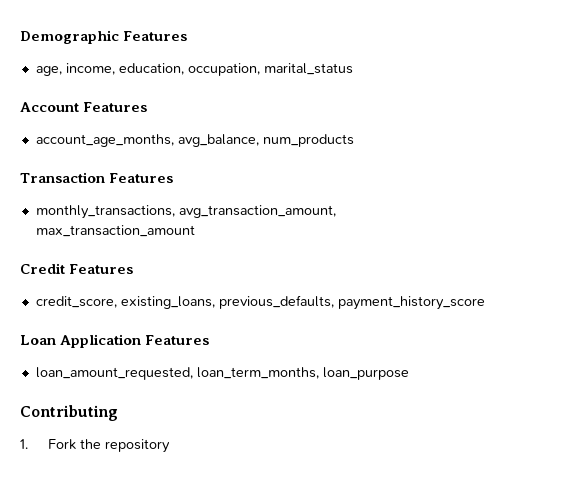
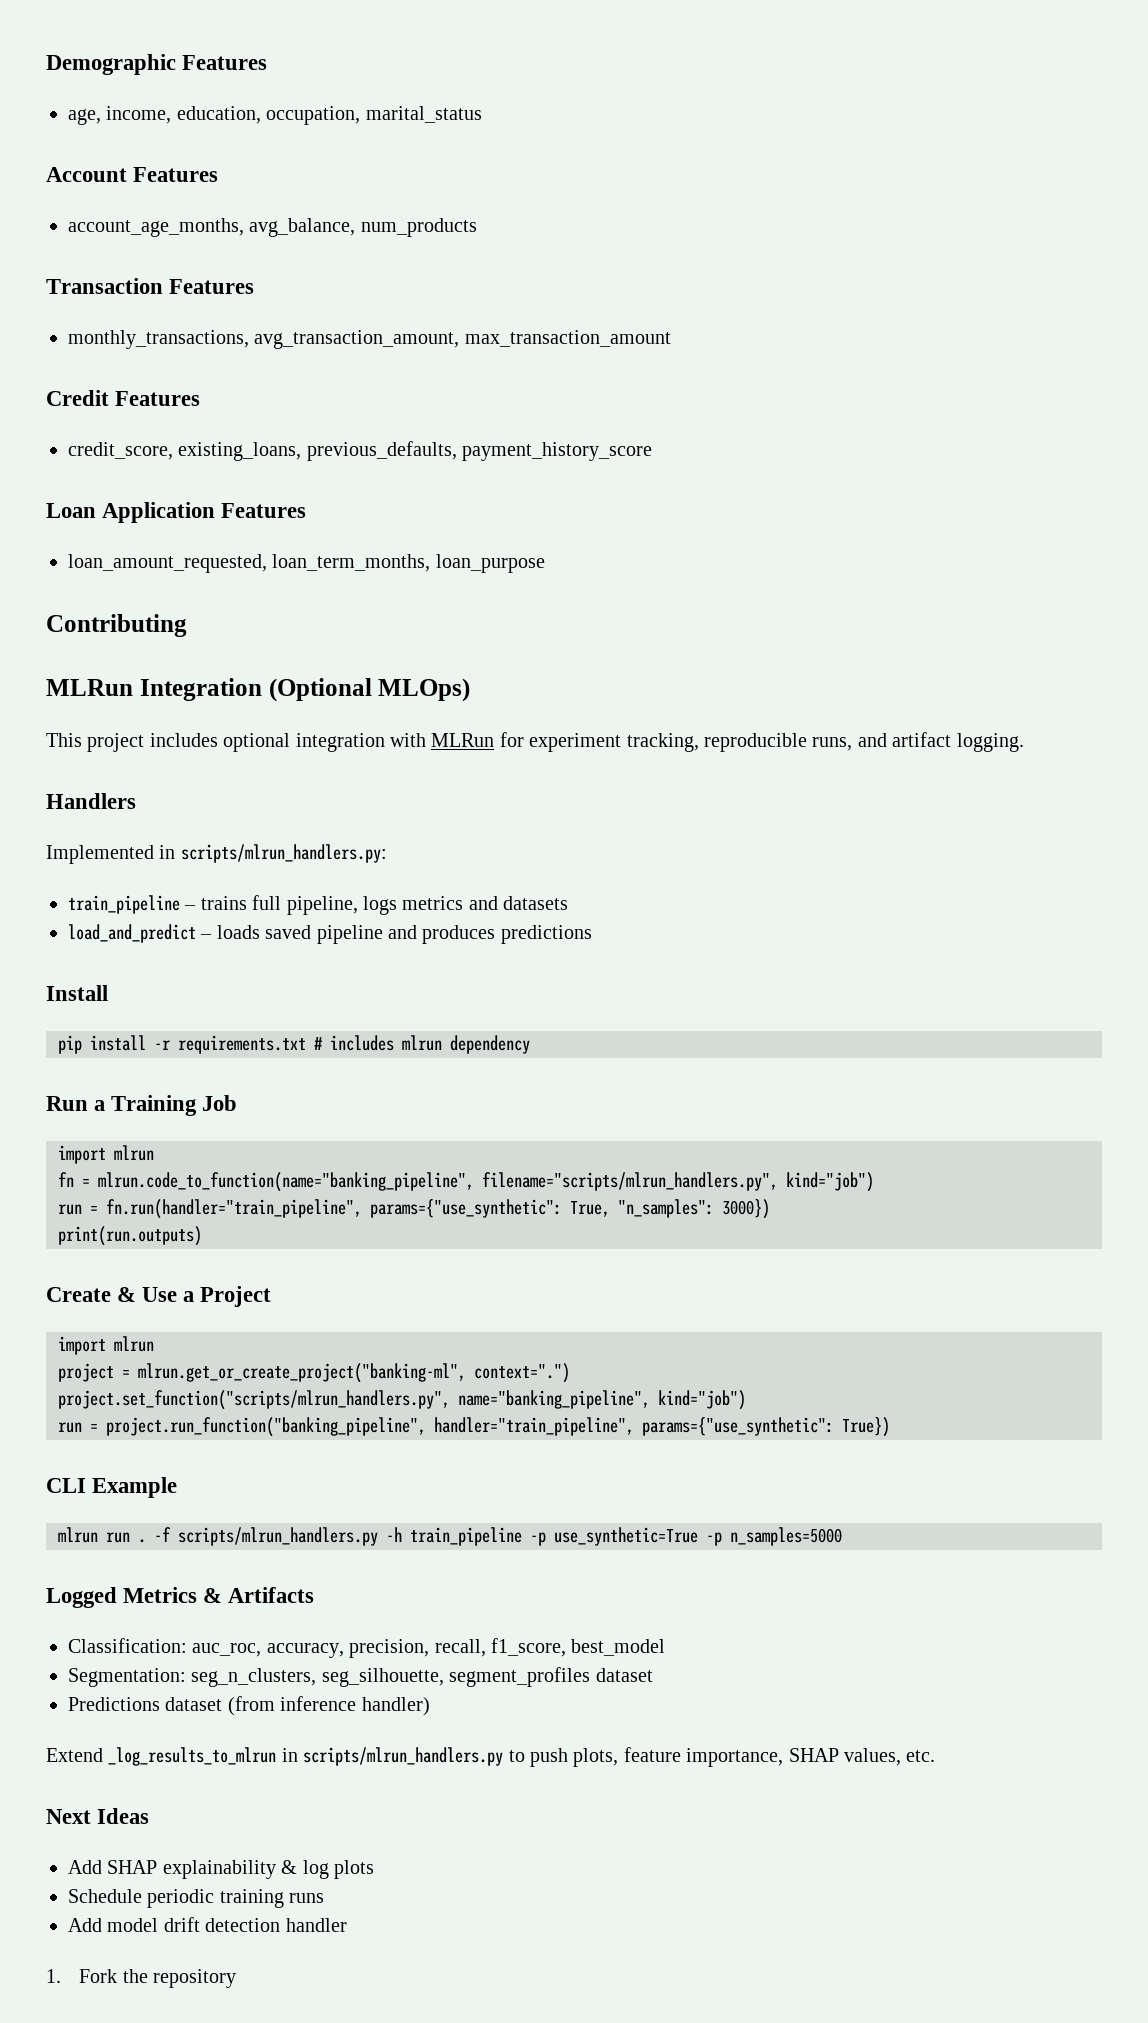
(118, 413) none -> [46,678,471,702] [46,732,1024,752] [46,793,136,809] [46,844,387,864] [68,895,569,915] [68,924,592,944] [46,985,108,1001] [58,1035,530,1054] [46,1095,238,1116] [58,1145,154,1164] [58,1172,874,1192] [58,1199,770,1219] [58,1226,202,1246] [46,1286,272,1307] [58,1336,154,1355] [58,1363,570,1383] [58,1390,746,1410] [58,1417,890,1437] [46,1477,178,1498] [58,1527,842,1546] [46,1587,315,1608] [68,1638,666,1658] [68,1667,653,1687] [68,1696,430,1716] [46,1747,936,1767] [46,1808,150,1824] [68,1860,374,1879] [68,1889,325,1908] [68,1917,347,1932] // MLRun Integration (Optional MLOps) // This project includes optional integration with MLRun for experiment tracking, reproducible runs, and artifact logging. // Handlers // Implemented in scripts/mlrun_handlers.py: // train_pipeline – trains full pipeline, logs metrics and datasets // load_and_predict – loads saved pipeline and produces predictions // Install // pip install -r requirements.txt # includes mlrun dependency // Run a Training Job // import mlrun // fn = mlrun.code_to_function(name="banking_pipeline", filename="scripts/mlrun_handlers.py", kind="job") // run = fn.run(handler="train_pipeline", params={"use_synthetic": True, "n_samples": 3000}) // print(run.outputs) // Create & Use a Project // import mlrun // project = mlrun.get_or_create_project("banking-ml", context=".") // project.set_function("scripts/mlrun_handlers.py", name="banking_pipeline", kind="job") // run = project.run_function("banking_pipeline", handler="train_pipeline", params={"use_synthetic": True}) // CLI Example // mlrun run . -f scripts/mlrun_handlers.py -h train_pipeline -p use_synthetic=True -p n_samples=5000 // Logged Metrics & Artifacts // Classification: auc_roc, accuracy, precision, recall, f1_score, best_model // Segmentation: seg_n_clusters, seg_silhouette, segment_profiles dataset // Predictions dataset (from inference handler) // Extend _log_results_to_mlrun in scripts/mlrun_handlers.py to push plots, feature importance, SHAP values, etc. // Next Ideas // Add SHAP explainability & log plots // Schedule periodic training runs // Add model drift detection handler

